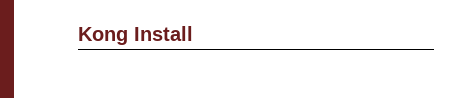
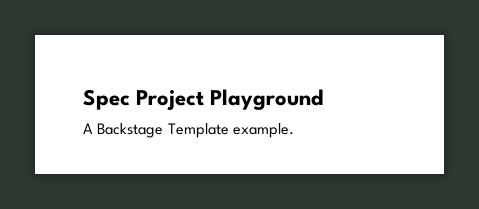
[78,26,193,45] Kong Install -> [83,89,325,110] [83,123,294,138] Spec Project Playground // A Backstage Template example.

